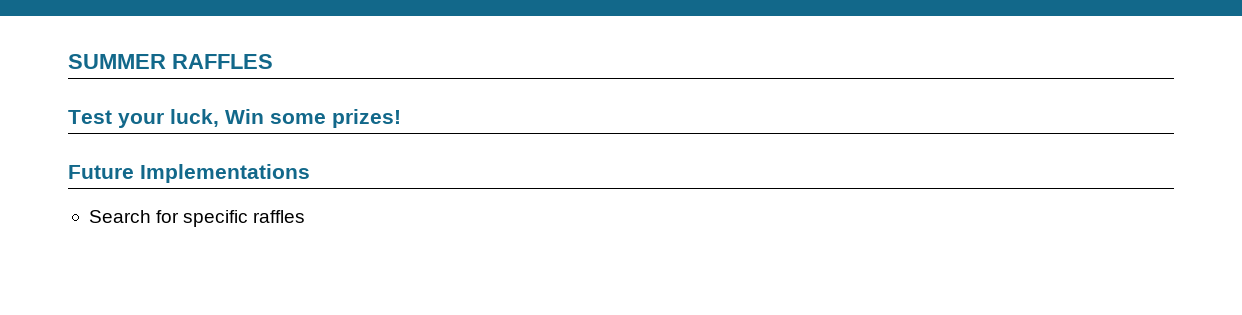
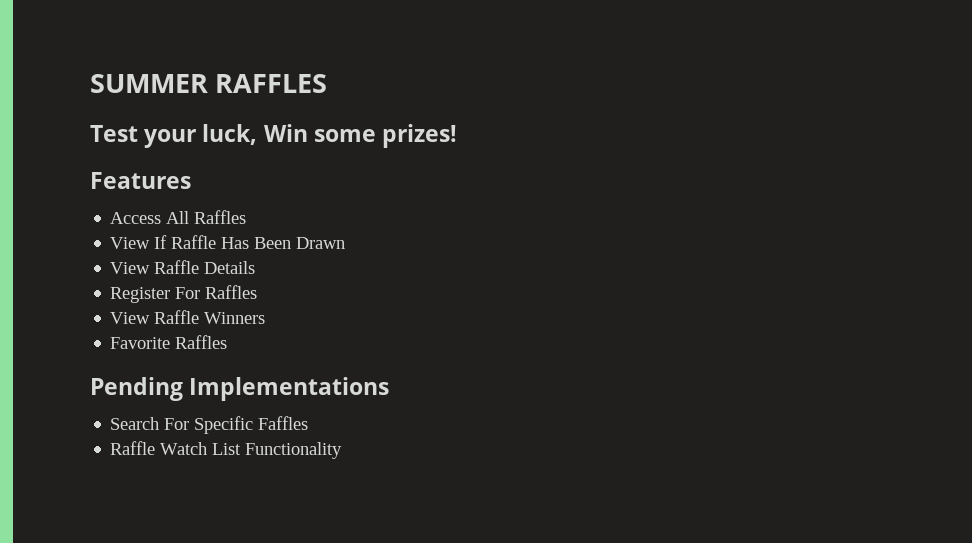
[68,164,310,183] [88,210,306,227] Future Implementations // Search for specific raffles -> [90,172,191,189] [110,210,247,224] [110,235,346,249] [110,260,256,274] [110,285,258,303] [110,310,266,324] [110,335,228,349] [90,377,390,401] [110,416,309,434] [110,441,343,459] Features // Access All Raffles // View If Raffle Has Been Drawn // View Raffle Details // Register For Raffles // View Raffle Winners // Favorite Raffles // Pending Implementations // Search For Specific Faffles // Raffle Watch List Functionality

